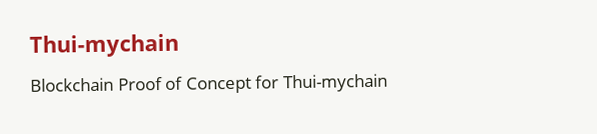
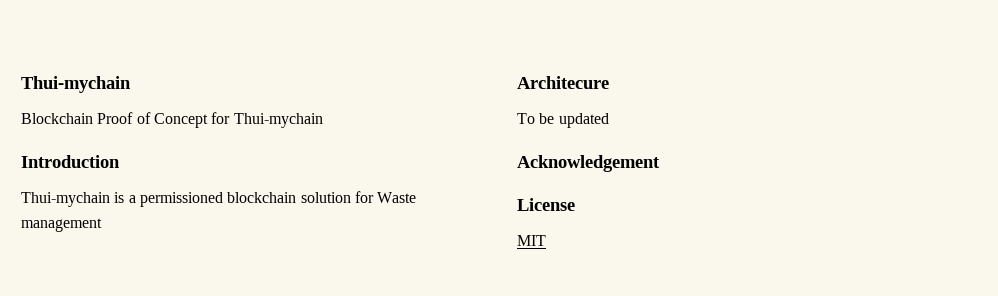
(388, 83) none -> [21,155,120,168] [21,191,417,207] [21,218,102,232] [517,76,609,89] [517,113,609,128] [517,155,660,172] [517,198,575,211] [517,235,546,246] // Introduction // Thui-mychain is a permissioned blockchain solution for Waste management // Architecure // To be updated // Acknowledgement // License // MIT

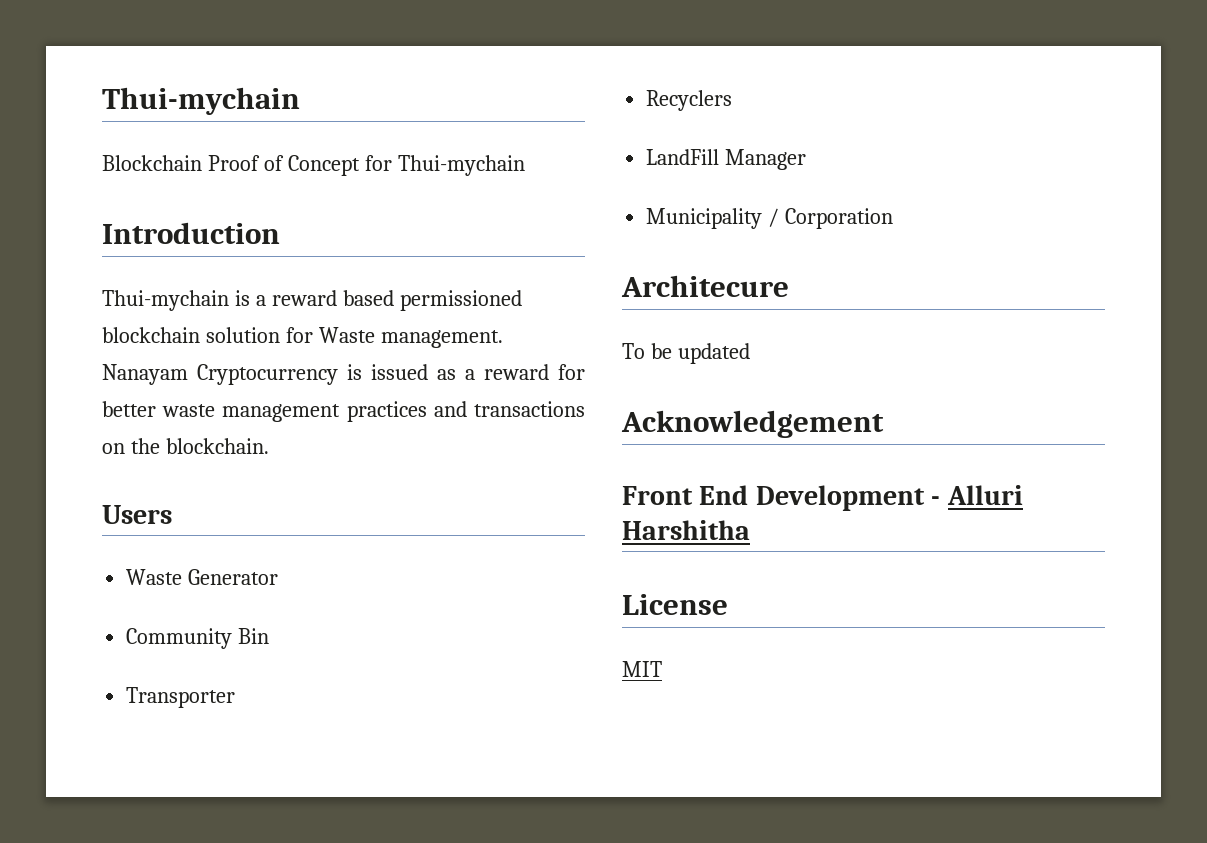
(136, 199) none -> [271,290,394,306] reward based
[21,218,102,232] management -> [380,330,503,348] [102,364,585,385] [102,401,585,422] [102,438,269,454] [102,505,172,524] [126,569,279,585] [126,628,270,649] [126,687,236,708] [646,90,733,111] [646,149,807,170] [646,208,894,229] management. Nanayam Cryptocurrency is issued as a reward for better waste management practices and transactions on the blockchain. // Users // Waste Generator // Community Bin // Transporter // Recyclers // LandFill Manager // Municipality / Corporation
(660, 163) none -> [622,485,1023,511] [622,520,750,540] // Front End Development - Alluri Harshitha

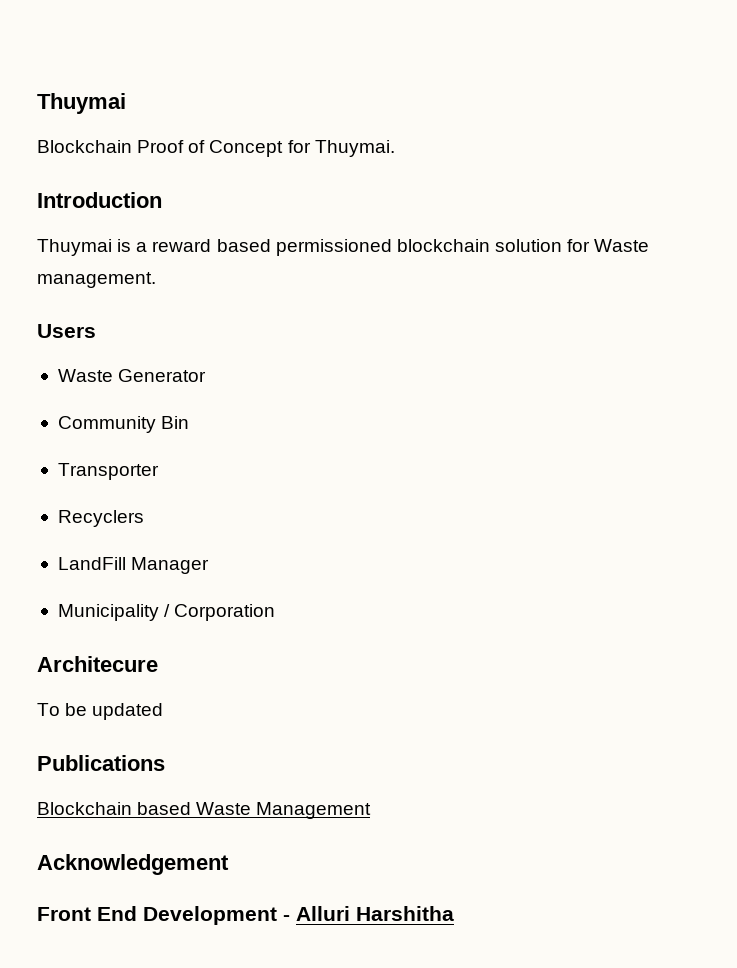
[102,87,300,115] Thui-mychain -> [37,93,126,114] Thuymai
[397,155,525,176] Thui-mychain -> [314,140,395,157] Thuymai.
[102,290,229,311] Thui-mychain -> [37,239,112,256] Thuymai
[102,364,585,385] [102,401,585,422] [102,438,269,454] Nanayam Cryptocurrency is issued as a reward for better waste management practices and transactions on the blockchain. -> (156, 280) none
(750, 353) none -> [37,755,165,771] [37,802,372,819] // Publications // Blockchain based Waste Management
[622,594,728,615] [622,661,662,677] // License // MIT -> (454, 913) none

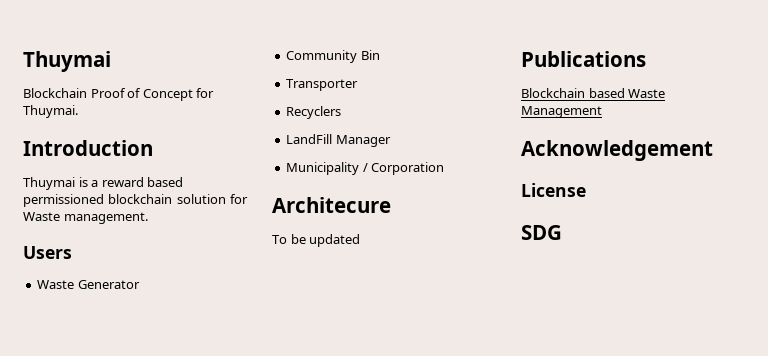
[37,906,454,925] Front End Development - Alluri Harshitha -> [521,183,586,197] [521,225,562,240] License // SDG

